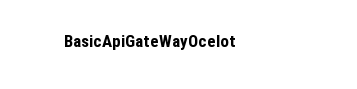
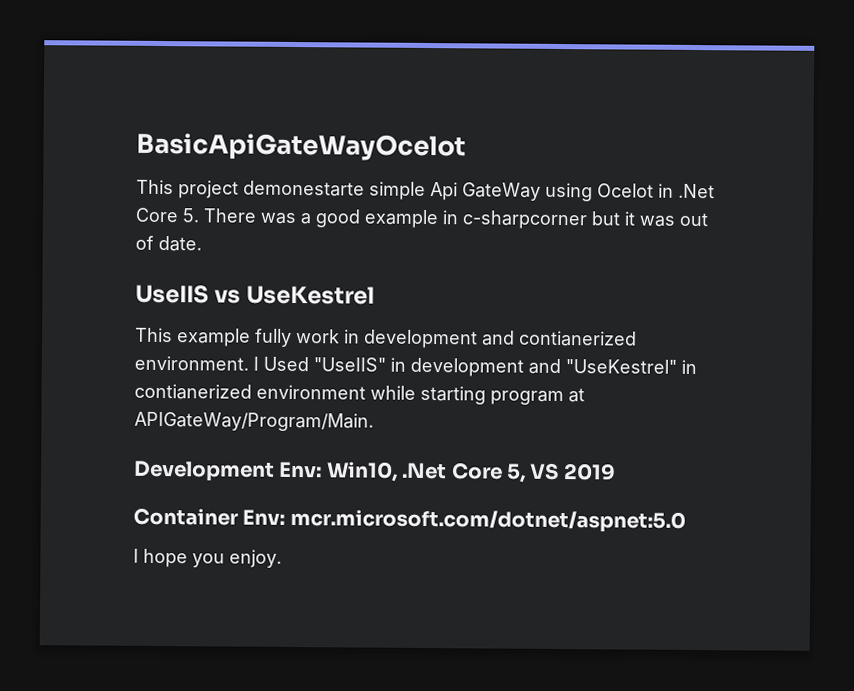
(236, 42) none -> [136,179,715,202] [135,207,709,230] [135,235,202,252] [135,284,376,305] [135,327,637,349] [134,355,697,377] [134,383,585,406] [134,411,374,432] [133,460,616,483] [133,507,686,533] [133,548,282,568] // This project demonestarte simple Api GateWay using Ocelot in .Net Core 5. There was a good example in c-sharpcorner but it was out of date. // UseIIS vs UseKestrel // This example fully work in development and contianerized environment. I Used "UseIIS" in development and "UseKestrel" in contianerized environment while starting program at APIGateWay/Program/Main. // Development Env: Win10, .Net Core 5, VS 2019 // Container Env: mcr.microsoft.com/dotnet/aspnet:5.0 // I hope you enjoy.

